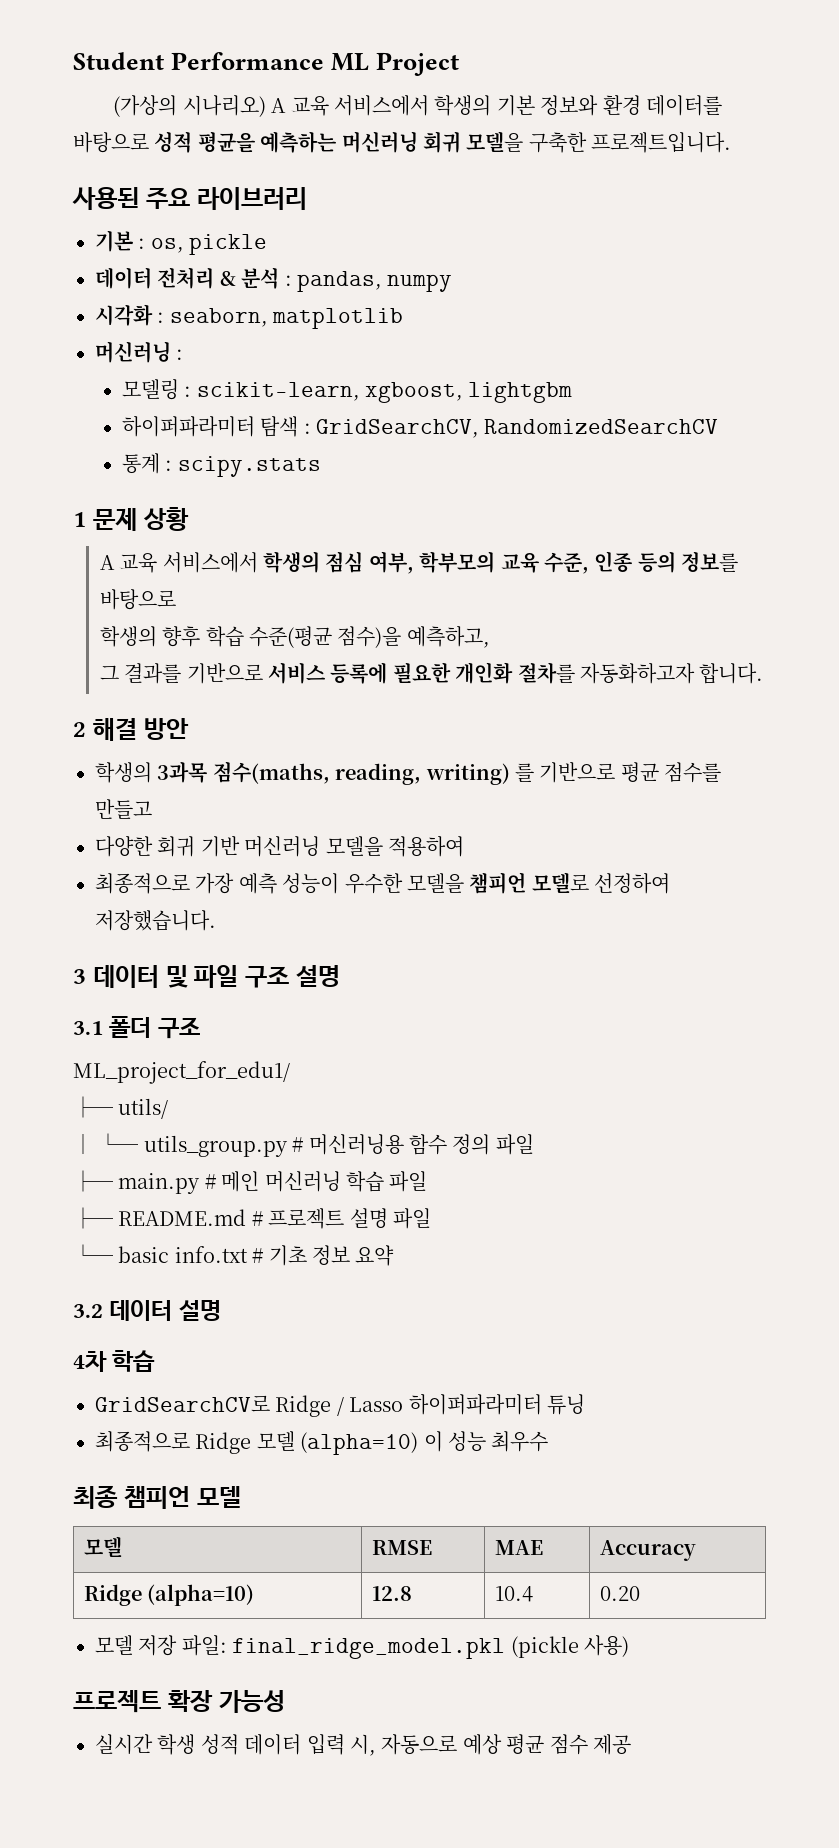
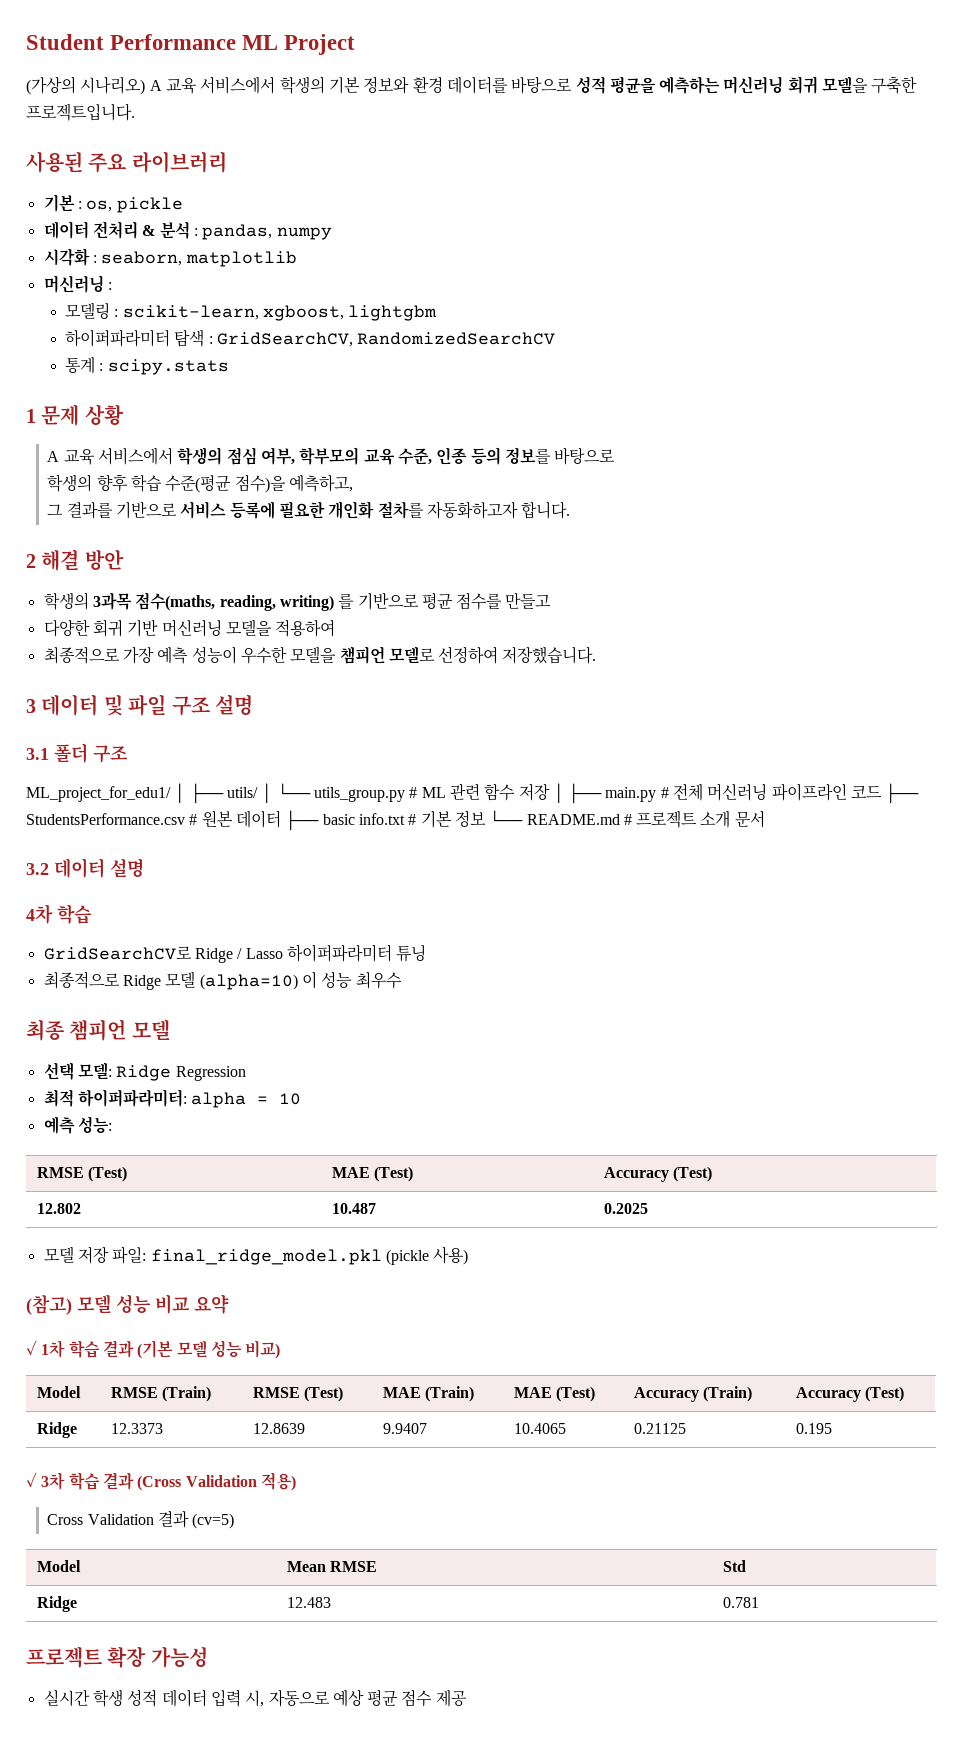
[73,1096,113,1118] // ├─ -> [174,783,224,804] │ ├──
[73,1133,534,1157] [73,1170,428,1194] [73,1207,431,1229] [73,1244,395,1266] // │ └─ utils_group.py # 머신러닝용 함수 정의 파일 // ├─ main.py # 메인 머신러닝 학습 파일 // ├─ README.md # 프로젝트 설명 파일 // └─ basic info.txt # 기초 정보 요약 -> [261,783,920,804] [26,810,765,831] │ └── utils_group.py # ML 관련 함수 저장 │ ├── main.py # 전체 머신러닝 파이프라인 코드 ├── StudentsPerformance.csv # 원본 데이터 ├── basic info.txt # 기본 정보 └── README.md # 프로젝트 소개 문서
[83,1536,122,1557] [371,1540,432,1555] [494,1540,543,1555] [599,1540,696,1561] [83,1584,255,1606] [371,1586,412,1601] [494,1586,533,1602] [599,1586,640,1601] // 모델 | RMSE | MAE | Accuracy // Ridge (alpha=10) | 12.8 | 10.4 | 0.20 -> [43,1062,246,1081] [43,1089,302,1108] [43,1116,112,1134] [36,1166,128,1182] [331,1166,414,1182] [603,1166,713,1182] [36,1203,81,1214] [331,1203,376,1214] [603,1203,648,1214] // 선택 모델: Ridge Regression // 최적 하이퍼파라미터: alpha = 10 // 예측 성능: // RMSE (Test) | MAE (Test) | Accuracy (Test) // 12.802 | 10.487 | 0.2025
(629, 1646) none -> [26,1294,229,1315] [26,1340,281,1359] [36,1386,81,1398] [110,1386,212,1402] [252,1386,344,1402] [382,1386,475,1402] [513,1386,596,1402] [633,1386,753,1402] [795,1386,905,1402] [36,1422,77,1438] [110,1423,163,1434] [252,1423,305,1434] [382,1423,427,1434] [513,1423,566,1434] [633,1423,686,1434] [795,1423,832,1434] [26,1472,296,1491] [47,1510,235,1529] [36,1560,81,1572] [286,1561,378,1572] [722,1560,746,1572] [36,1596,77,1612] [286,1597,331,1608] [722,1597,759,1608] // (참고) 모델 성능 비교 요약 // ✓ 1차 학습 결과 (기본 모델 성능 비교) // Model | RMSE (Train) | RMSE (Test) | MAE (Train) | MAE (Test) | Accuracy (Train) | Accuracy (Test) // Ridge | 12.3373 | 12.8639 | 9.9407 | 10.4065 | 0.21125 | 0.195 // ✓ 3차 학습 결과 (Cross Validation 적용) // Cross Validation 결과 (cv=5) // Model | Mean RMSE | Std // Ridge | 12.483 | 0.781

